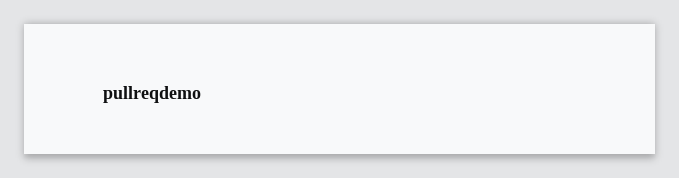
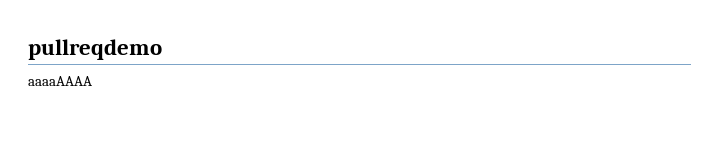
(201, 94) none -> [28,76,92,86] // aaaaAAAA

